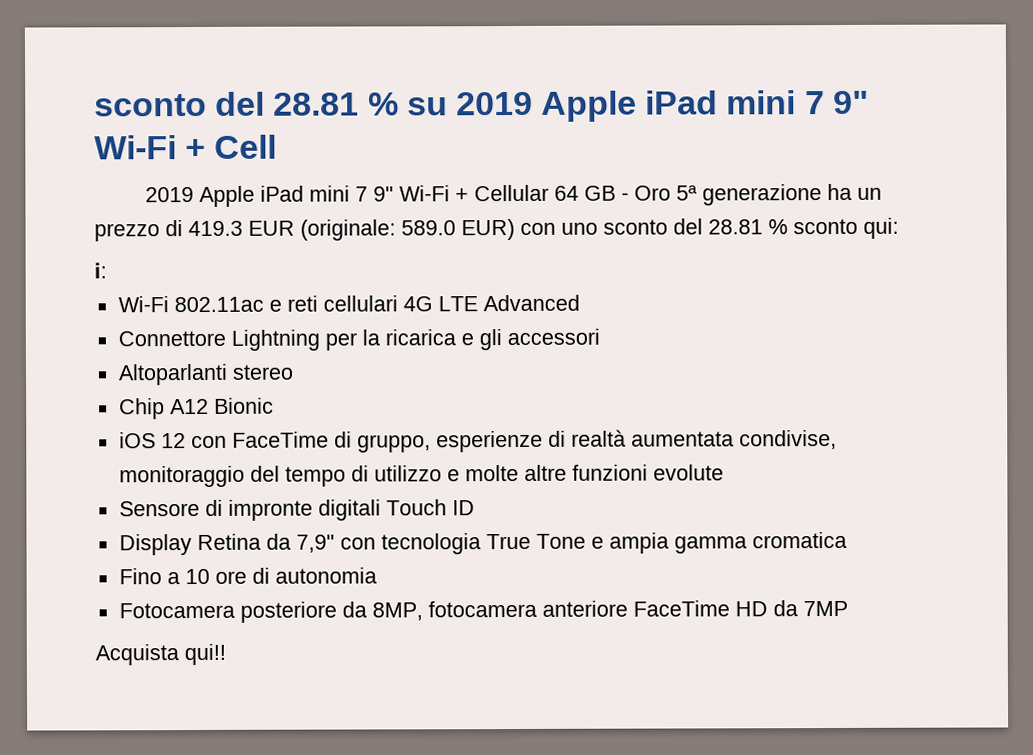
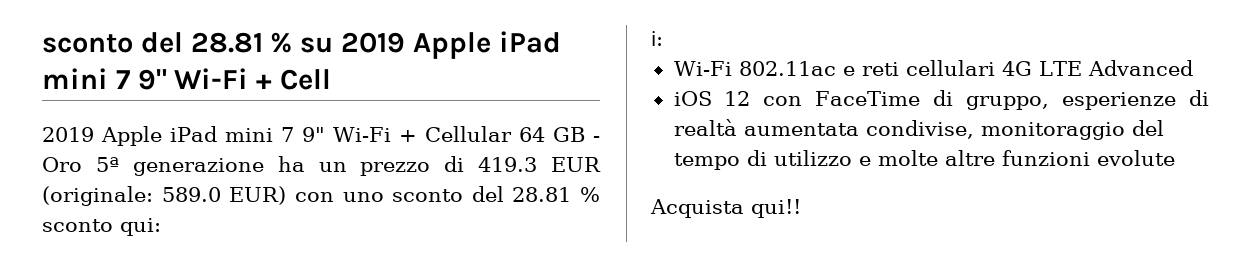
[117,328,600,351] [117,363,294,386] [118,397,274,420] // Connettore Lightning per la ricarica e gli accessori // Altoparlanti stereo // Chip A12 Bionic -> (1193, 68) none
[118,499,475,521] [118,531,847,556] [118,567,377,585] [118,600,848,623] // Sensore di impronte digitali Touch ID // Display Retina da 7,9" con tecnologia True Tone e ampia gamma cromatica // Fino a 10 ore di autonomia // Fotocamera posteriore da 8MP, fotocamera anteriore FaceTime HD da 7MP -> (1175, 158) none

